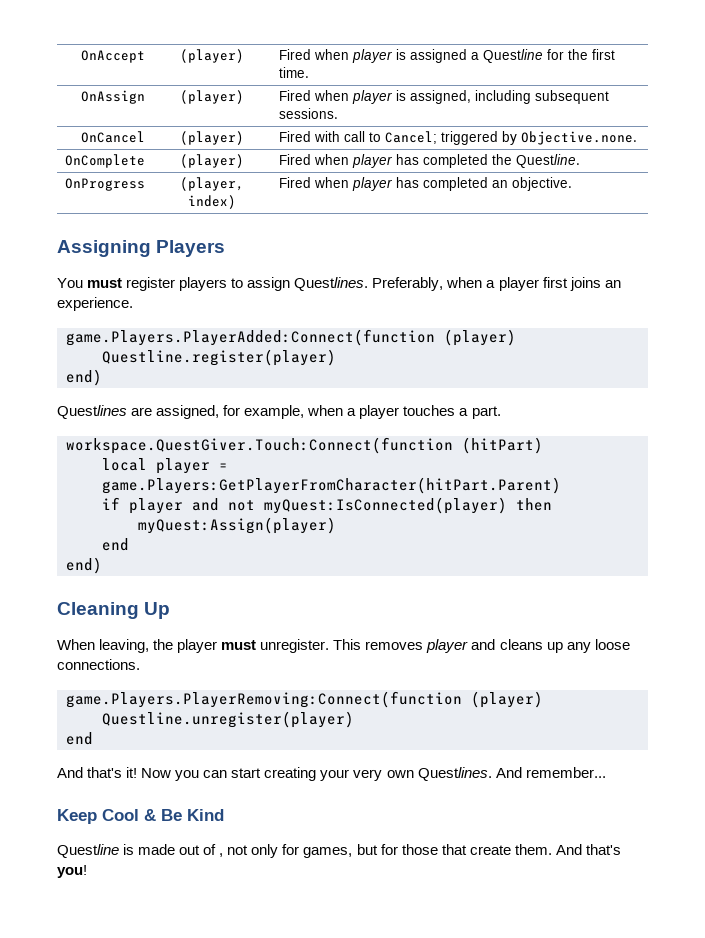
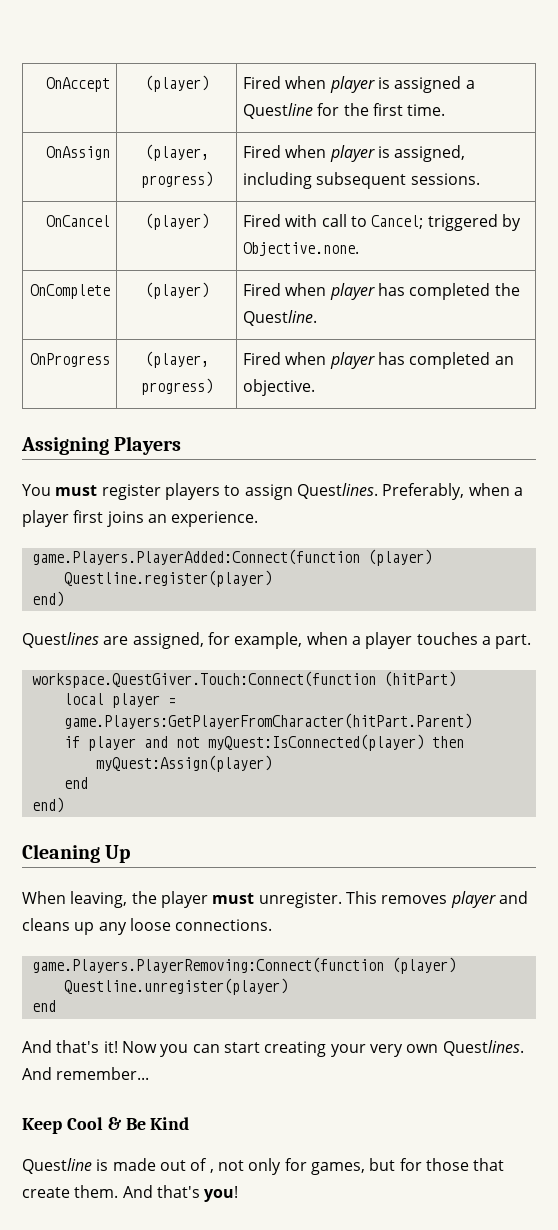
[180,90,244,104] (player) -> [144,144,209,161] [140,171,213,188] (player, progress)
[188,195,236,209] index) -> [140,378,213,395] progress)

